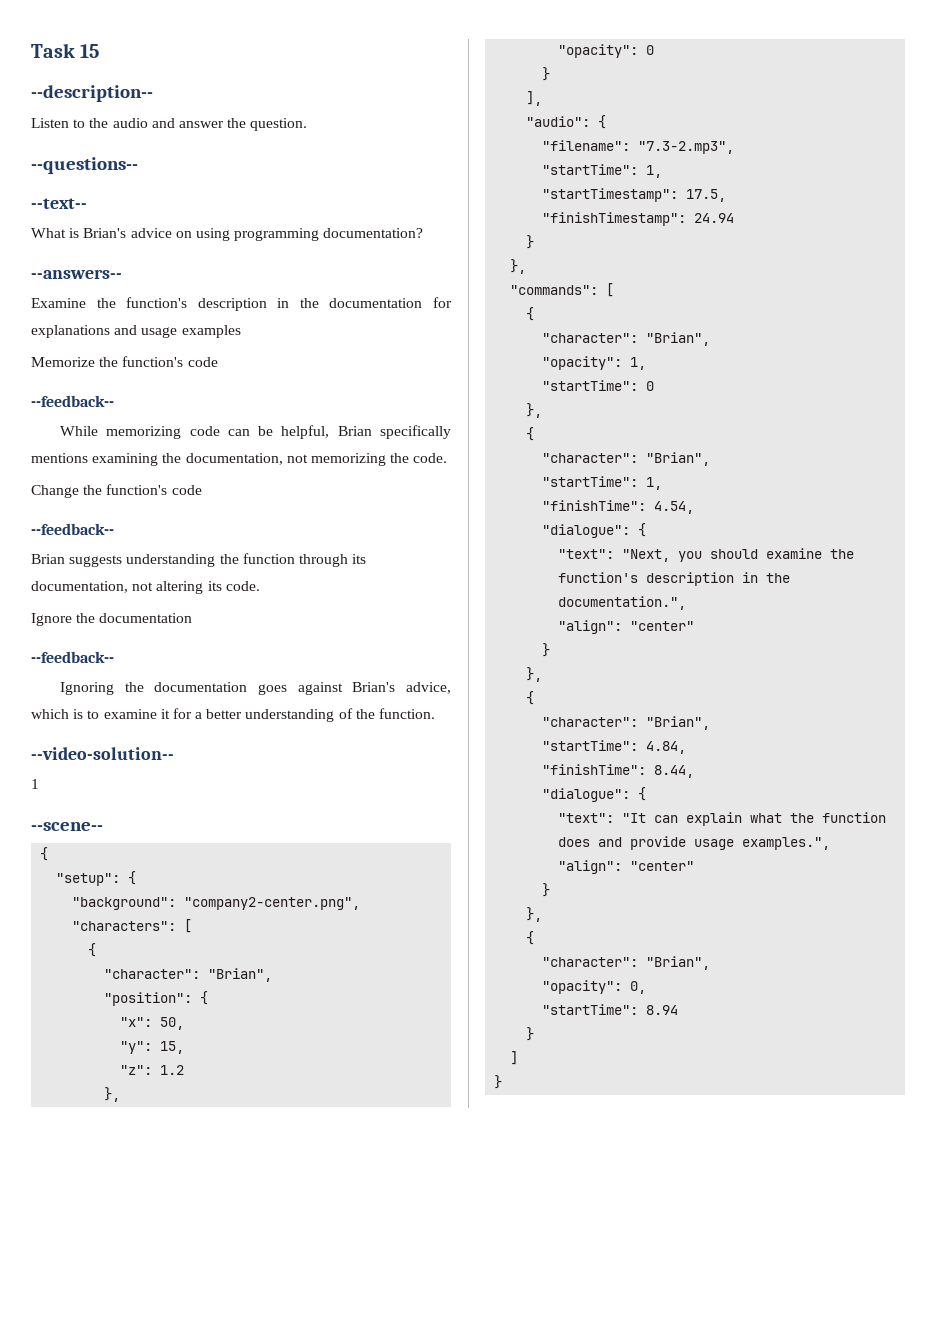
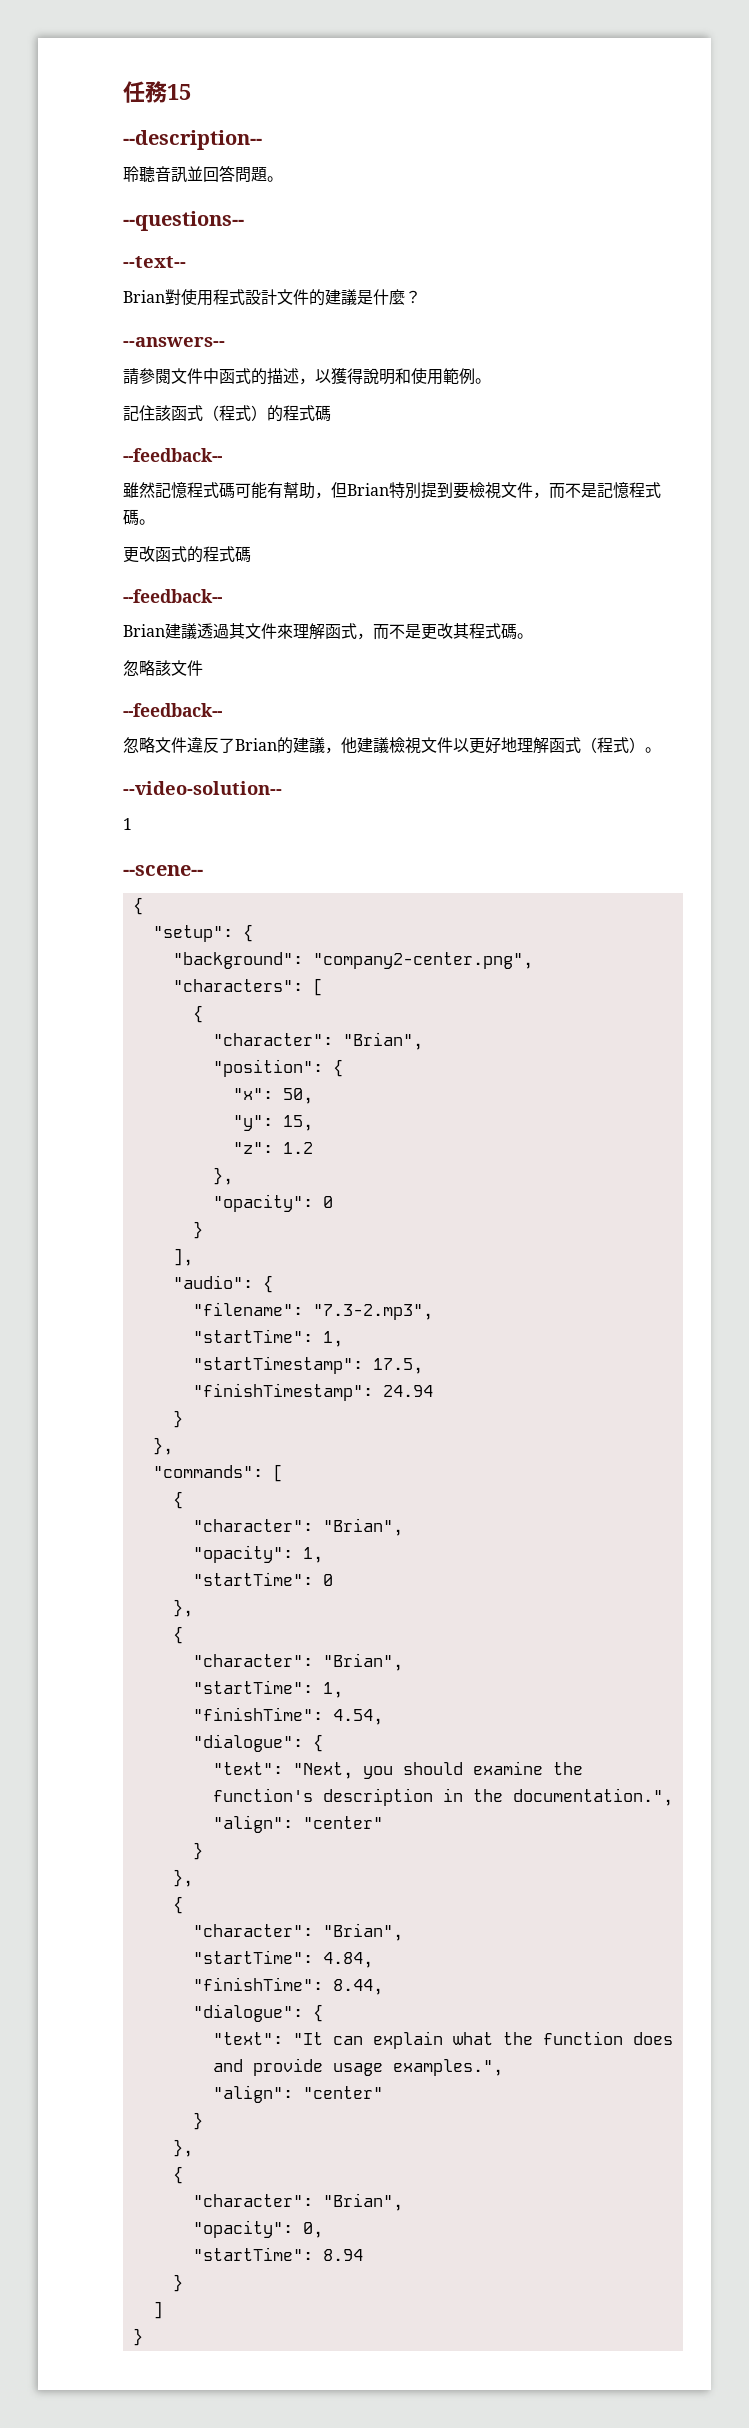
[31,43,75,58] Task -> [123,81,167,103] 任務
[31,118,308,131] [31,157,138,174] [31,198,87,209] [31,228,424,241] [31,269,122,279] [31,297,452,311] [31,325,241,338] [31,356,218,367] [31,395,114,407] [60,425,451,439] [31,453,448,466] [31,484,202,498] [31,523,114,535] [31,553,367,567] [31,581,260,594] [31,613,193,626] [31,651,114,663] [60,682,451,695] [31,708,436,722] Listen to the audio and answer the question. // --questions-- // --text-- // What is Brian's advice on using programming documentation? // --answers-- // Examine the function's description in the documentation for explanations and usage examples // Memorize the function's code // --feedback-- // While memorizing code can be helpful, Brian specifically mentions examining the documentation, not memorizing the code. // Change the function's code // --feedback-- // Brian suggests understanding the function through its documentation, not altering its code. // Ignore the documentation // --feedback-- // Ignoring the documentation goes against Brian's advice, which is to examine it for a better understanding of the function. -> [123,166,283,183] [123,211,244,231] [123,256,186,268] [123,289,421,306] [123,337,225,347] [123,368,491,385] [123,405,331,422] [123,448,222,462] [123,482,661,499] [123,509,155,526] [123,546,251,563] [123,589,222,603] [123,623,533,640] [123,660,203,676] [123,703,222,717] [123,737,661,754] 聆聽音訊並回答問題。 // --questions-- // --text-- // Brian對使用程式設計文件的建議是什麼？ // --answers-- // 請參閱文件中函式的描述，以獲得說明和使用範例。 // 記住該函式（程式）的程式碼 // --feedback-- // 雖然記憶程式碼可能有幫助，但Brian特別提到要檢視文件，而不是記憶程式碼。 // 更改函式的程式碼 // --feedback-- // Brian建議透過其文件來理解函式，而不是更改其程式碼。 // 忽略該文件 // --feedback-- // 忽略文件違反了Brian的建議，他建議檢視文件以更好地理解函式（程式）。

